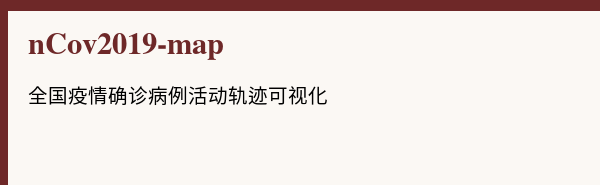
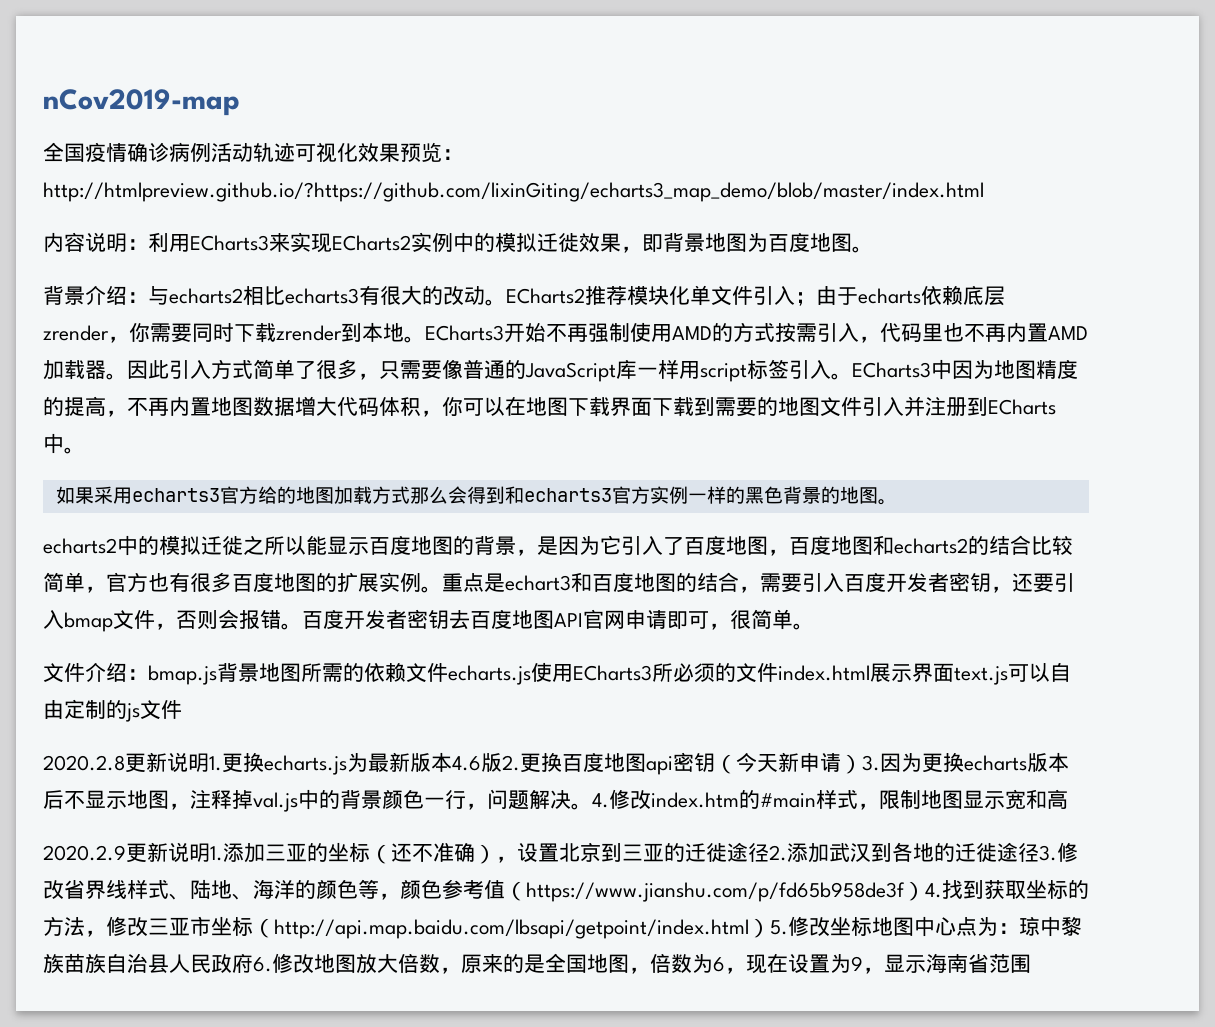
(328, 95) none -> [358,142,463,162] [43,182,984,202] [43,232,873,253] [43,285,1005,306] [43,322,1088,343] [43,359,1078,382] [43,396,1056,417] [43,433,85,454] [55,486,897,505] [43,535,1073,556] [43,572,1075,593] [43,609,814,632] [43,662,1071,685] [43,699,182,722] [43,752,1069,775] [43,789,1068,812] [43,842,1078,864] [43,879,1089,902] [43,916,1082,939] [43,953,1031,974] 效果预览：http://htmlpreview.github.io/?https://github.com/lixinGiting/echarts3_map_demo/blob/master/index.html // 内容说明：利用ECharts3来实现ECharts2实例中的模拟迁徙效果，即背景地图为百度地图。 // 背景介绍：与echarts2相比echarts3有很大的改动。ECharts2推荐模块化单文件引入；由于echarts依赖底层zrender，你需要同时下载zrender到本地。ECharts3开始不再强制使用AMD的方式按需引入，代码里也不再内置AMD加载器。因此引入方式简单了很多，只需要像普通的JavaScript库一样用script标签引入。ECharts3中因为地图精度的提高，不再内置地图数据增大代码体积，你可以在地图下载界面下载到需要的地图文件引入并注册到ECharts中。 // 如果采用echarts3官方给的地图加载方式那么会得到和echarts3官方实例一样的黑色背景的地图。 // echarts2中的模拟迁徙之所以能显示百度地图的背景，是因为它引入了百度地图，百度地图和echarts2的结合比较简单，官方也有很多百度地图的扩展实例。重点是echart3和百度地图的结合，需要引入百度开发者密钥，还要引入bmap文件，否则会报错。百度开发者密钥去百度地图API官网申请即可，很简单。 // 文件介绍：bmap.js背景地图所需的依赖文件echarts.js使用ECharts3所必须的文件index.html展示界面text.js可以自由定制的js文件 // 2020.2.8更新说明1.更换echarts.js为最新版本4.6版2.更换百度地图api密钥（今天新申请）3.因为更换echarts版本后不显示地图，注释掉val.js中的背景颜色一行，问题解决。4.修改index.htm的#main样式，限制地图显示宽和高 // 2020.2.9更新说明1.添加三亚的坐标（还不准确），设置北京到三亚的迁徙途径2.添加武汉到各地的迁徙途径3.修改省界线样式、陆地、海洋的颜色等，颜色参考值（https://www.jianshu.com/p/fd65b958de3f）4.找到获取坐标的方法，修改三亚市坐标（http://api.map.baidu.com/lbsapi/getpoint/index.html）5.修改坐标地图中心点为：琼中黎族苗族自治县人民政府6.修改地图放大倍数，原来的是全国地图，倍数为6，现在设置为9，显示海南省范围

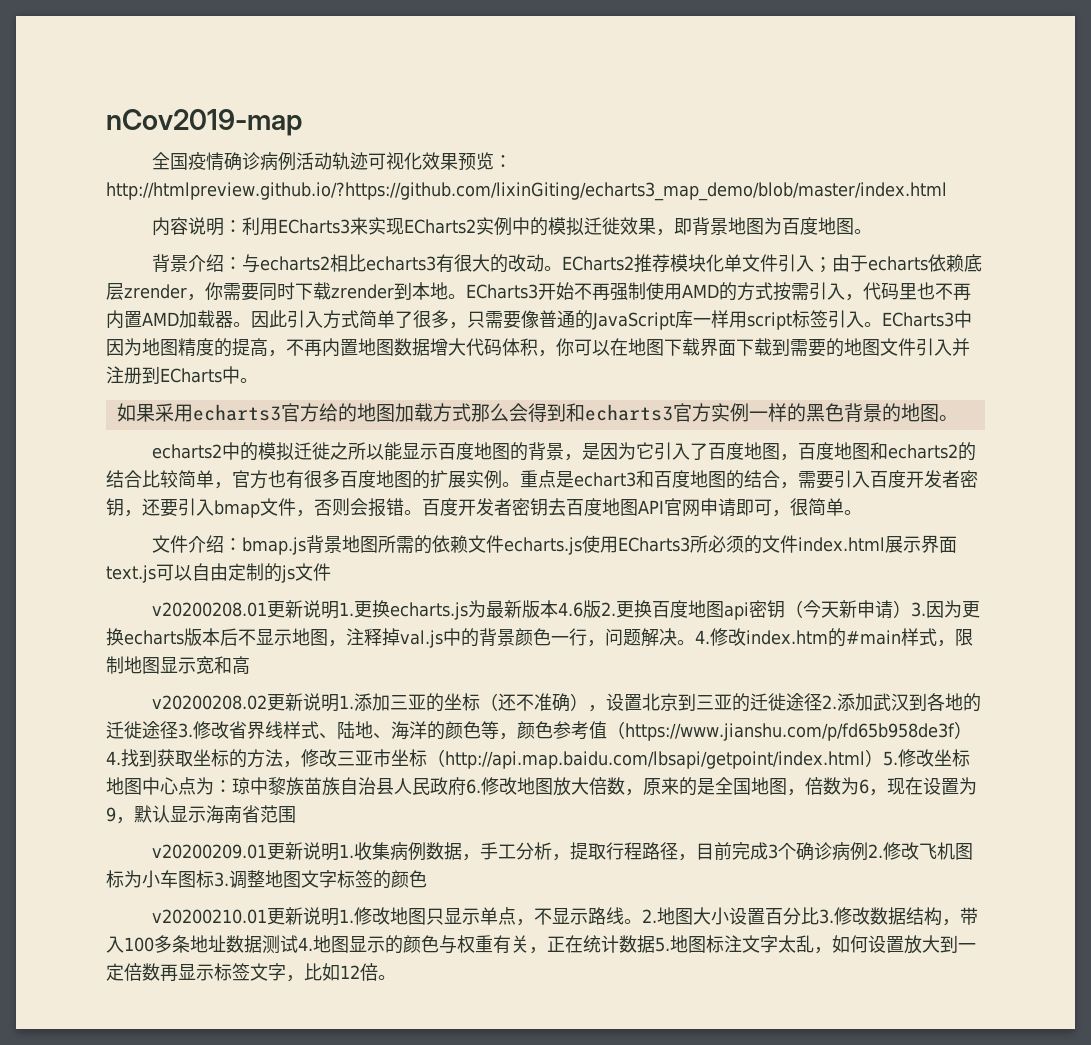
[43,755,125,771] 2020.2.8 -> [152,602,268,617] v20200208.01
[43,845,126,861] 2020.2.9 -> [152,695,268,710] v20200208.02
(884, 970) none -> [134,805,170,823] 默认
(1031, 963) none -> [152,842,974,861] [106,870,427,889] [152,907,979,926] [106,935,976,954] [106,963,396,982] // v20200209.01更新说明1.收集病例数据，手工分析，提取行程路径，目前完成3个确诊病例2.修改飞机图标为小车图标3.调整地图文字标签的颜色 // v20200210.01更新说明1.修改地图只显示单点，不显示路线。2.地图大小设置百分比3.修改数据结构，带入100多条地址数据测试4.地图显示的颜色与权重有关，正在统计数据5.地图标注文字太乱，如何设置放大到一定倍数再显示标签文字，比如12倍。

